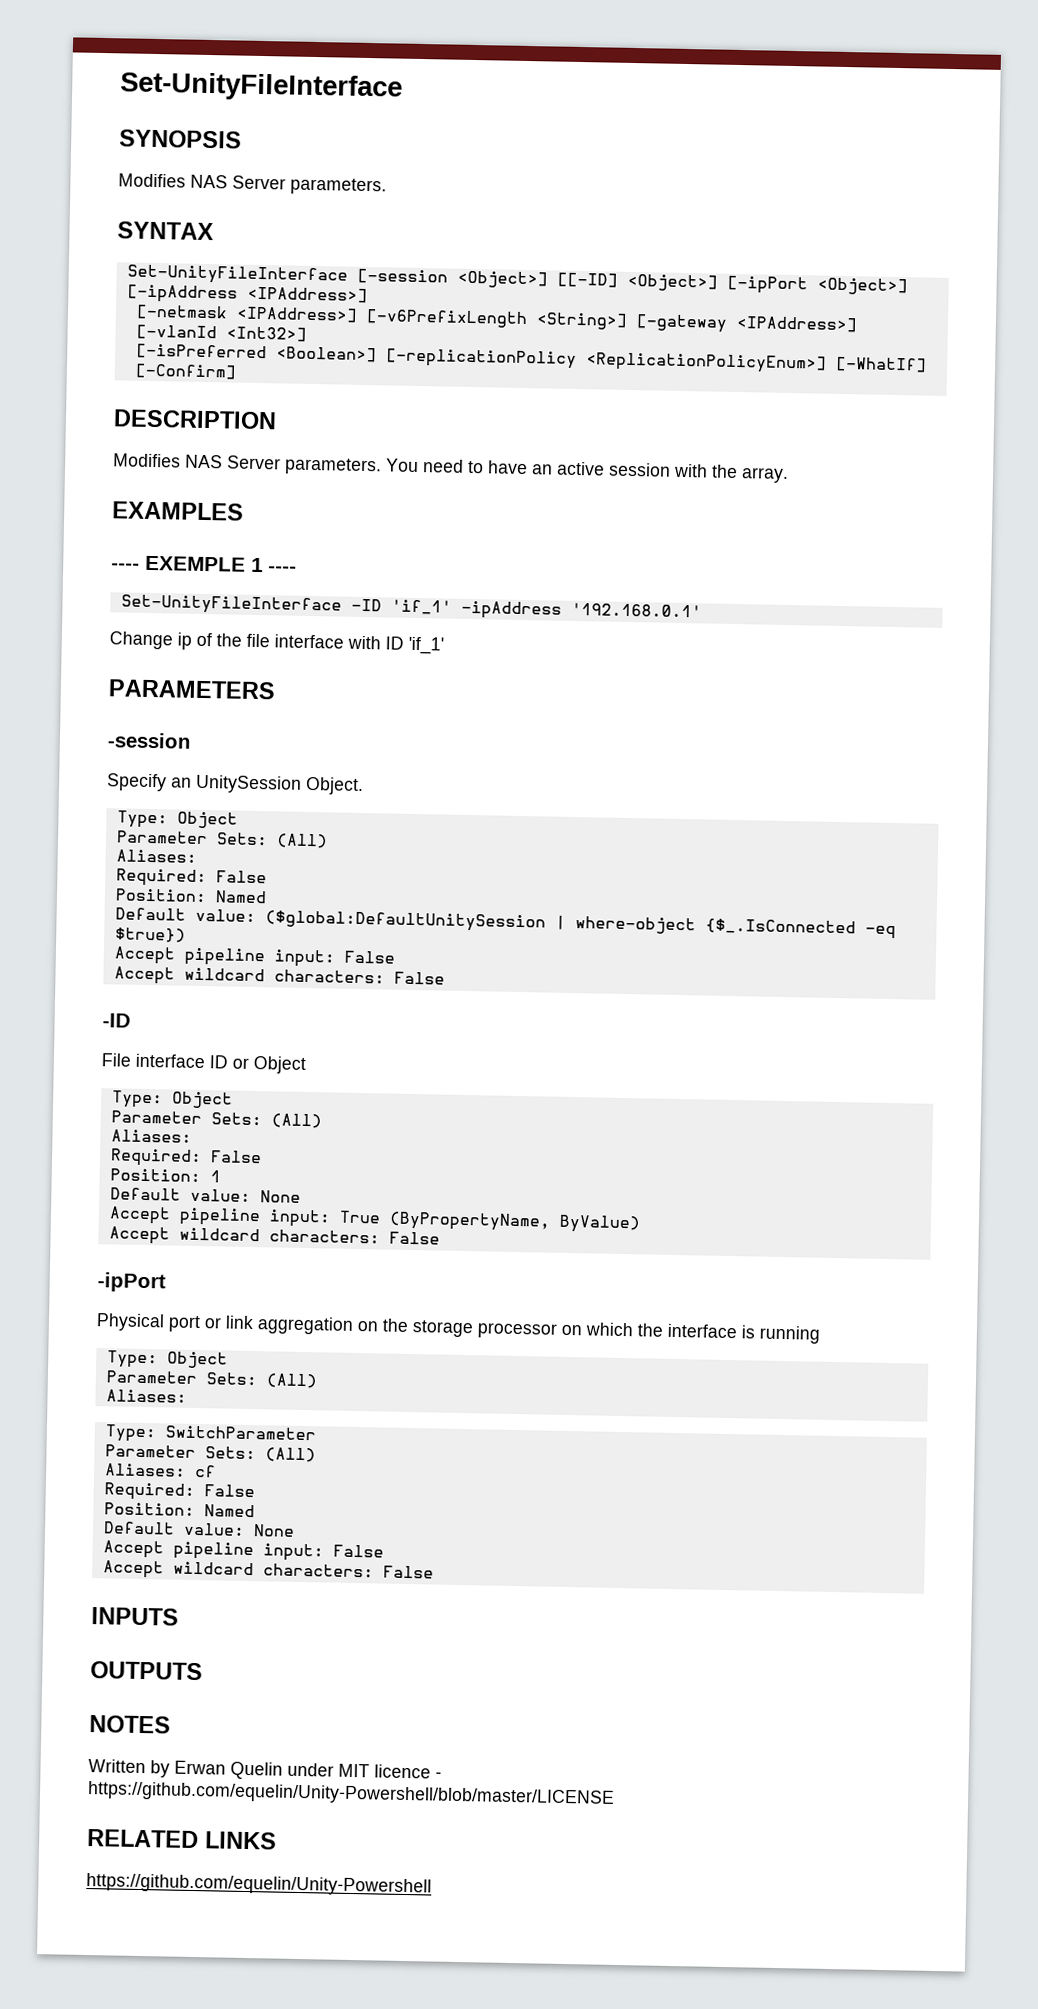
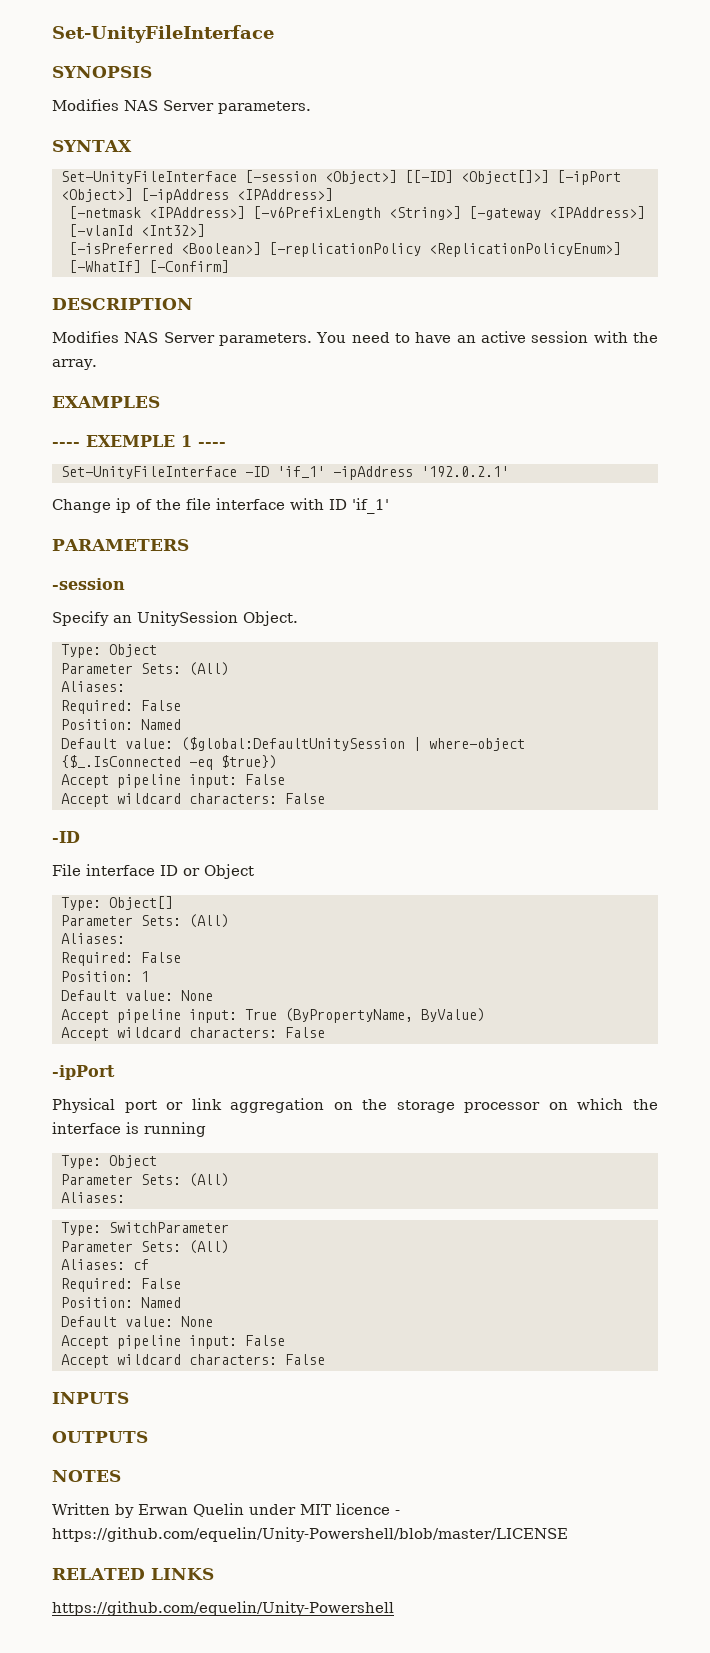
[626,273,718,292] <Object>] -> [461,170,549,184] <Object[]>]
[570,602,702,618] '192.168.0.1' -> [421,466,509,477] '192.0.2.1'
[170,1091,233,1109] Object -> [109,896,173,910] Object[]

